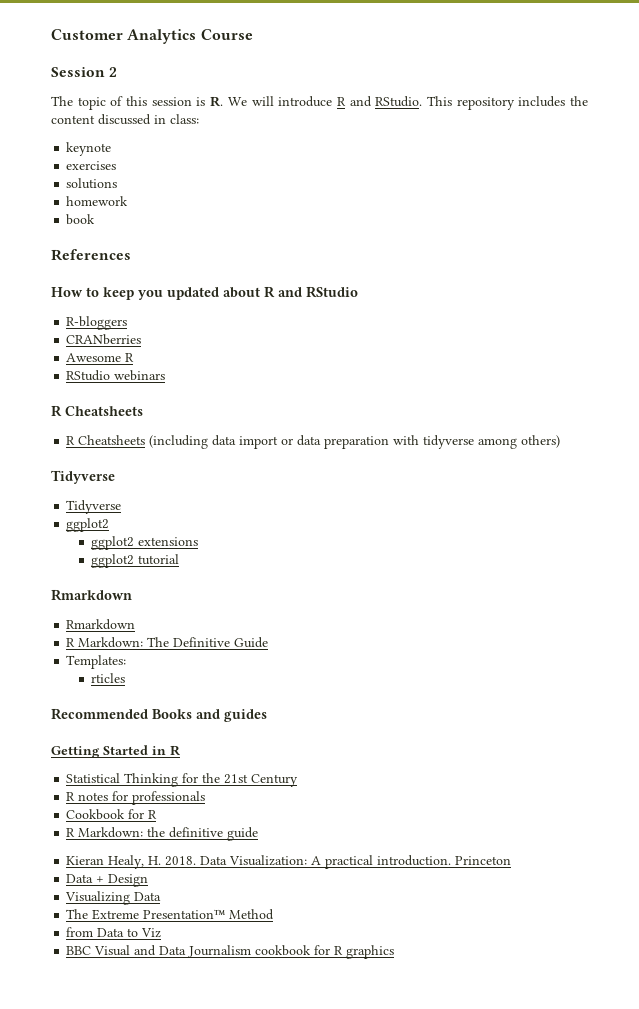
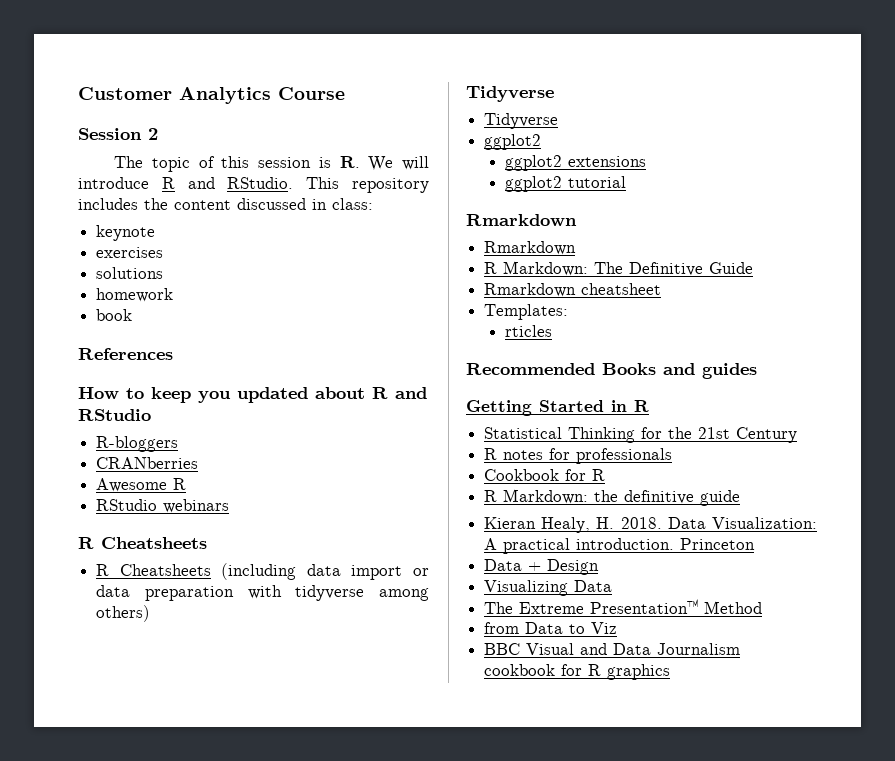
(269, 642) none -> [484,283,662,297] // Rmarkdown cheatsheet

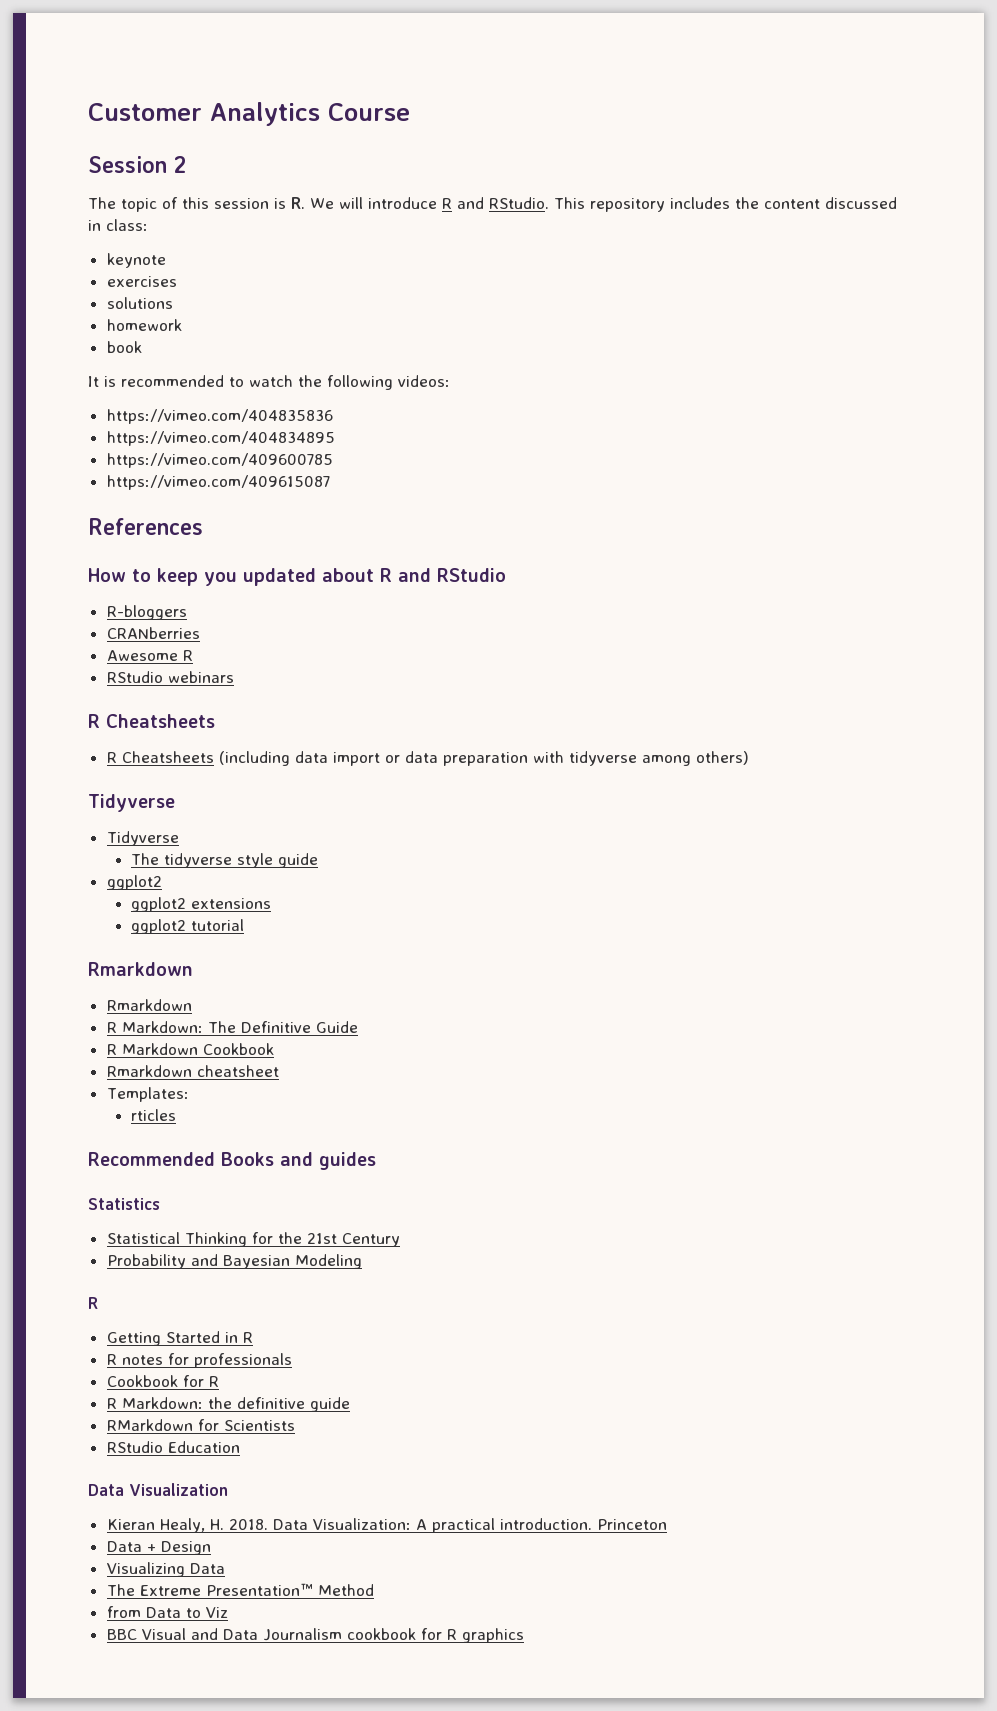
(133, 315) none -> [88,375,450,390] [106,409,333,424] [106,431,335,446] [106,453,333,468] [106,475,330,490] // It is recommended to watch the following videos: // https://vimeo.com/404835836 // https://vimeo.com/404834895 // https://vimeo.com/409600785 // https://vimeo.com/409615087
(559, 121) none -> [130,853,318,868] // The tidyverse style guide
(754, 268) none -> [106,1043,274,1055] // R Markdown Cookbook
[466,400,649,416] Getting Started in R -> [88,1198,160,1210] Statistics
(798, 435) none -> [106,1254,362,1269] [88,1297,98,1309] [106,1331,253,1346] // Probability and Bayesian Modeling // R // Getting Started in R
(741, 498) none -> [106,1419,295,1431] [106,1441,240,1453] [88,1483,228,1496] // RMarkdown for Scientists // RStudio Education // Data Visualization

